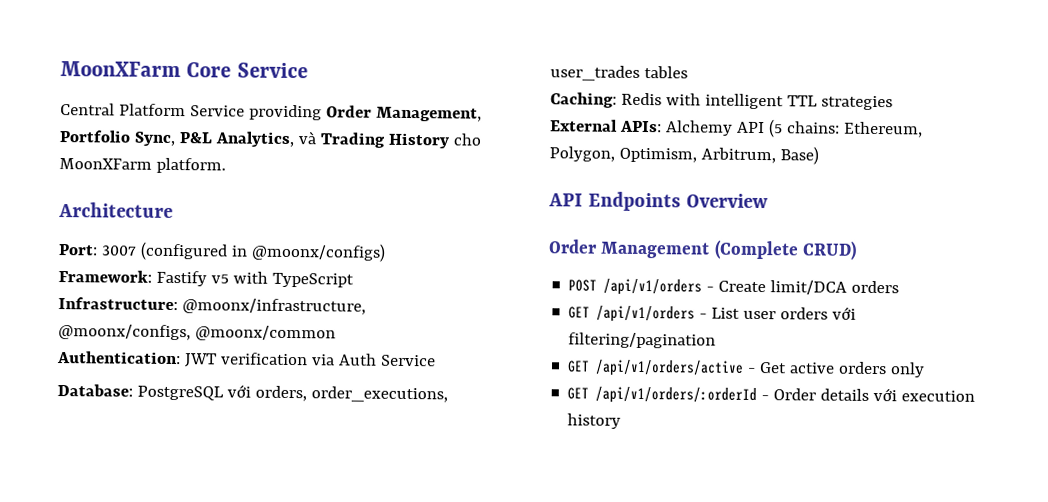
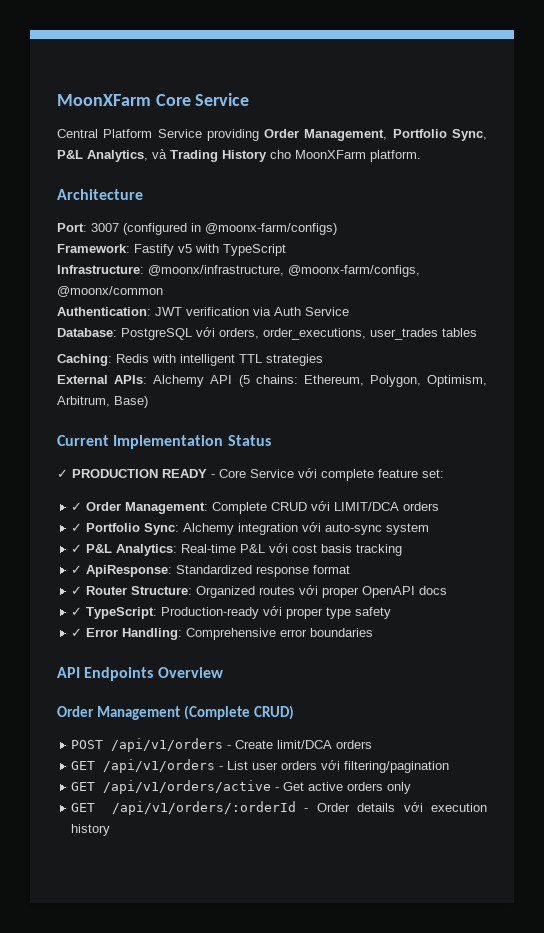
[250,242,386,262] @moonx/configs) -> [205,223,337,235] @moonx-farm/configs)
[58,324,191,341] @moonx/configs, -> [288,265,420,277] @moonx-farm/configs,
(819, 155) none -> [57,435,271,449] [57,468,444,481] [71,501,440,514] [71,522,430,535] [71,543,403,556] [71,565,351,577] [71,585,448,598] [71,606,392,619] [71,628,374,640] // Current Implementation Status // ✓ PRODUCTION READY - Core Service với complete feature set: // ✓ Order Management: Complete CRUD với LIMIT/DCA orders // ✓ Portfolio Sync: Alchemy integration với auto-sync system // ✓ P&L Analytics: Real-time P&L với cost basis tracking // ✓ ApiResponse: Standardized response format // ✓ Router Structure: Organized routes với proper OpenAPI docs // ✓ TypeScript: Production-ready với proper type safety // ✓ Error Handling: Comprehensive error boundaries

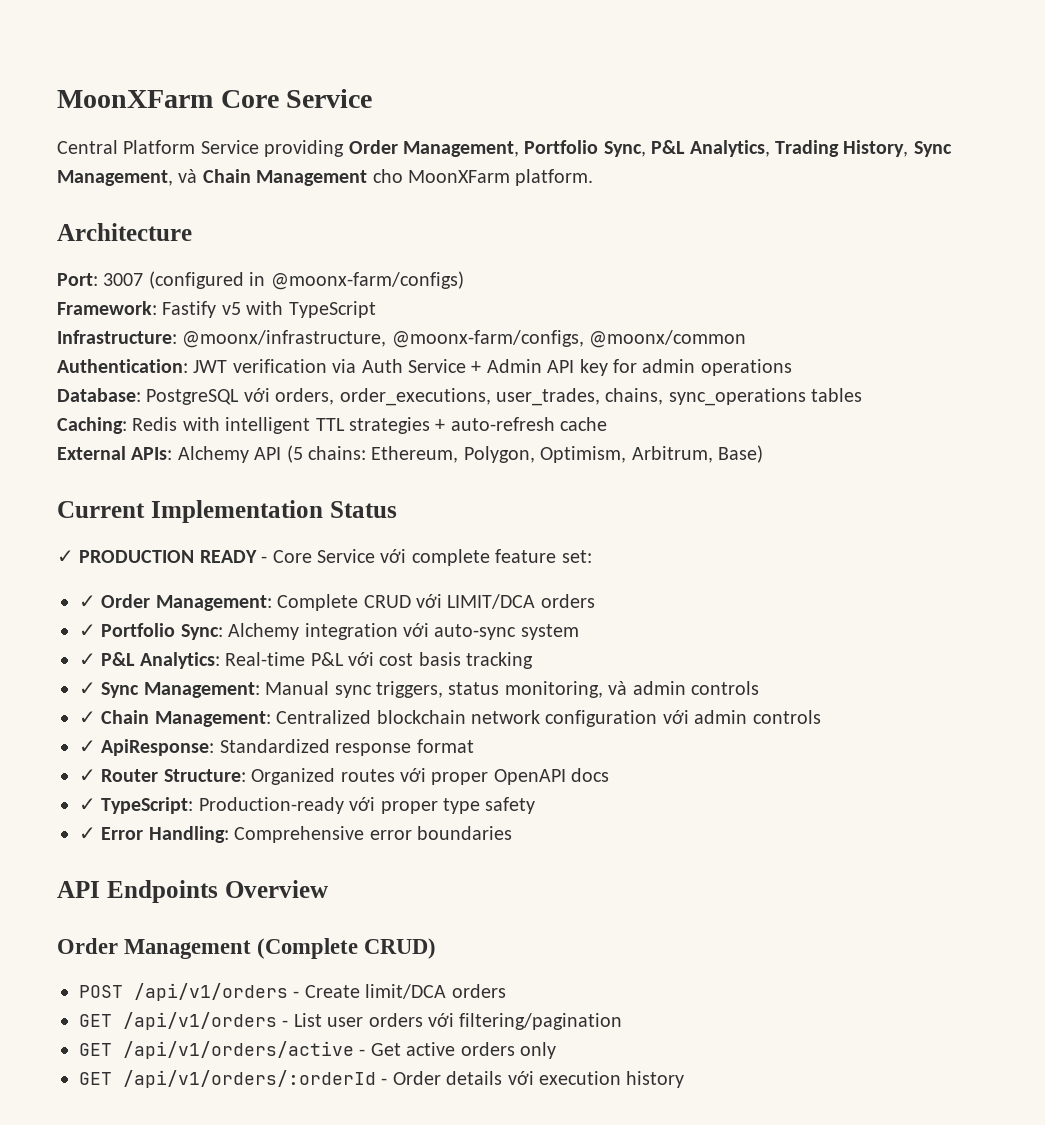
[152,149,267,162] và Trading History -> [774,140,952,157] [57,169,368,186] Trading History, Sync Management, và Chain Management
(349, 311) none -> [471,359,792,376] + Admin API key for admin operations
[370,328,438,340] user_trades -> [496,388,806,406] user_trades, chains, sync_operations
(323, 360) none -> [435,417,608,431] + auto-refresh cache
(403, 550) none -> [79,681,759,698] [79,710,821,727] // ✓ Sync Management: Manual sync triggers, status monitoring, và admin controls // ✓ Chain Management: Centralized blockchain network configuration với admin controls

